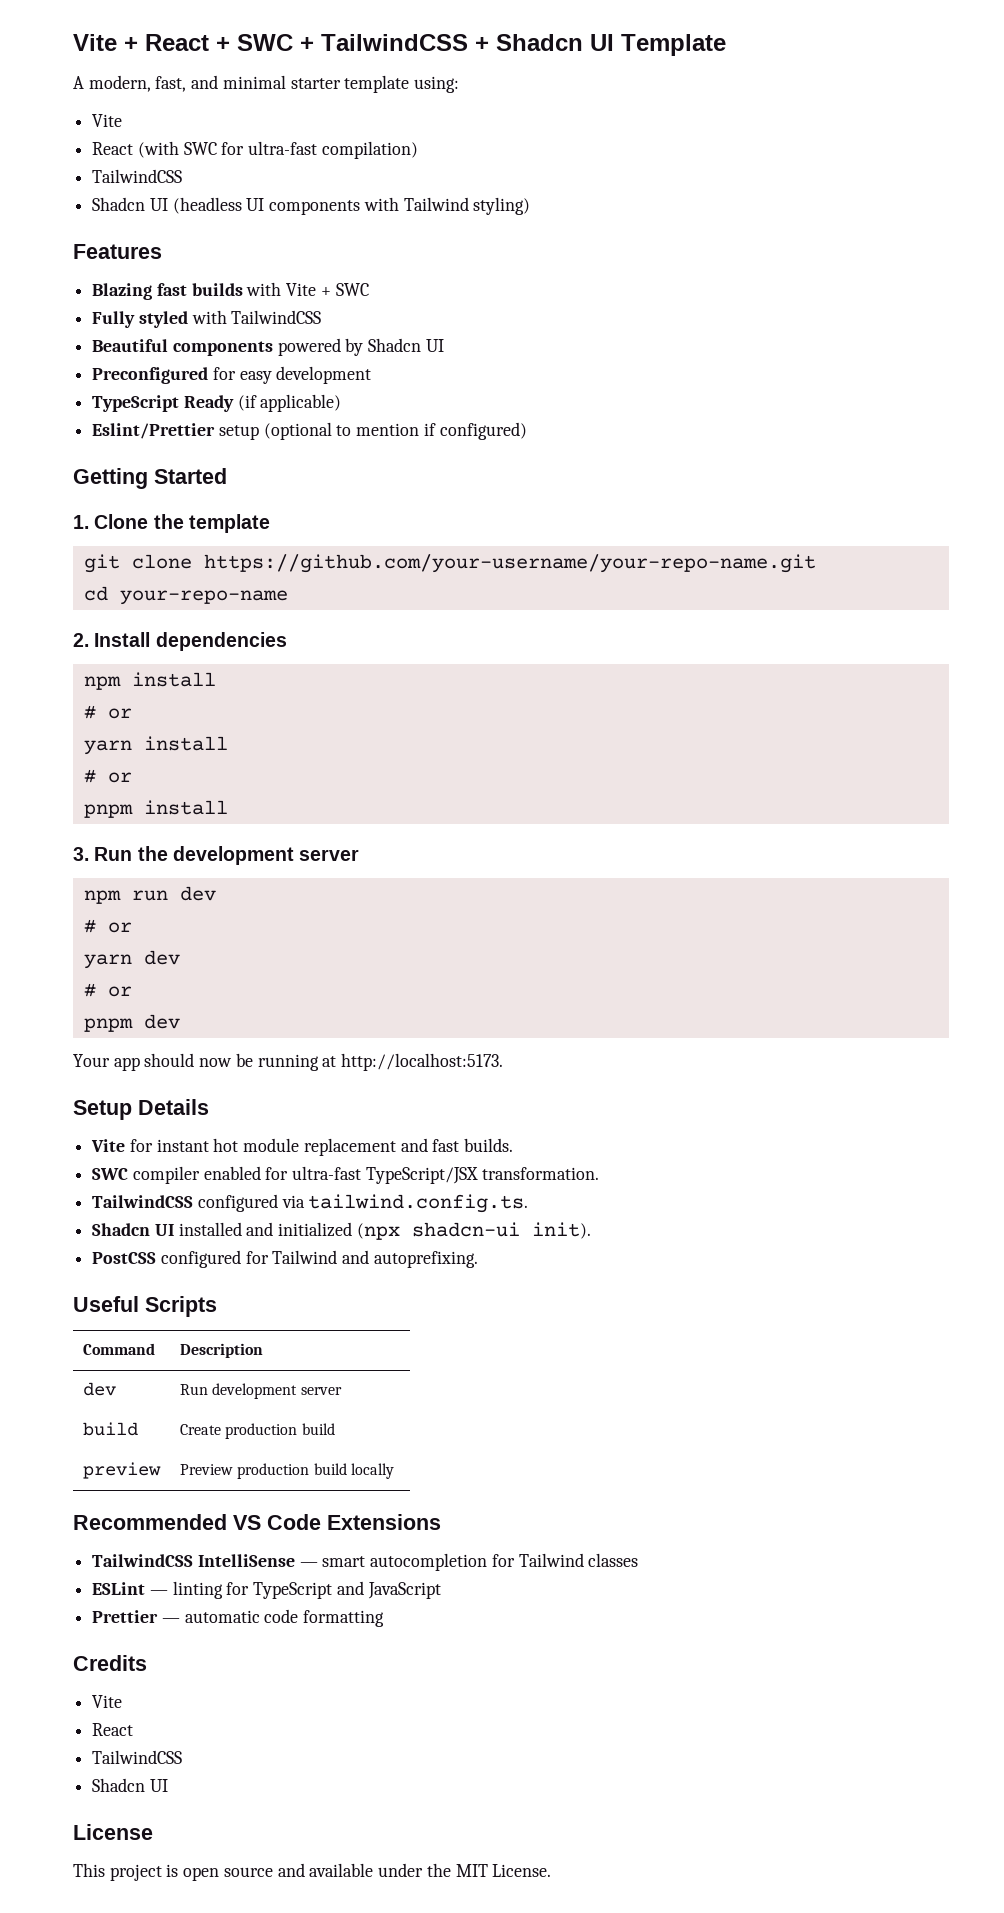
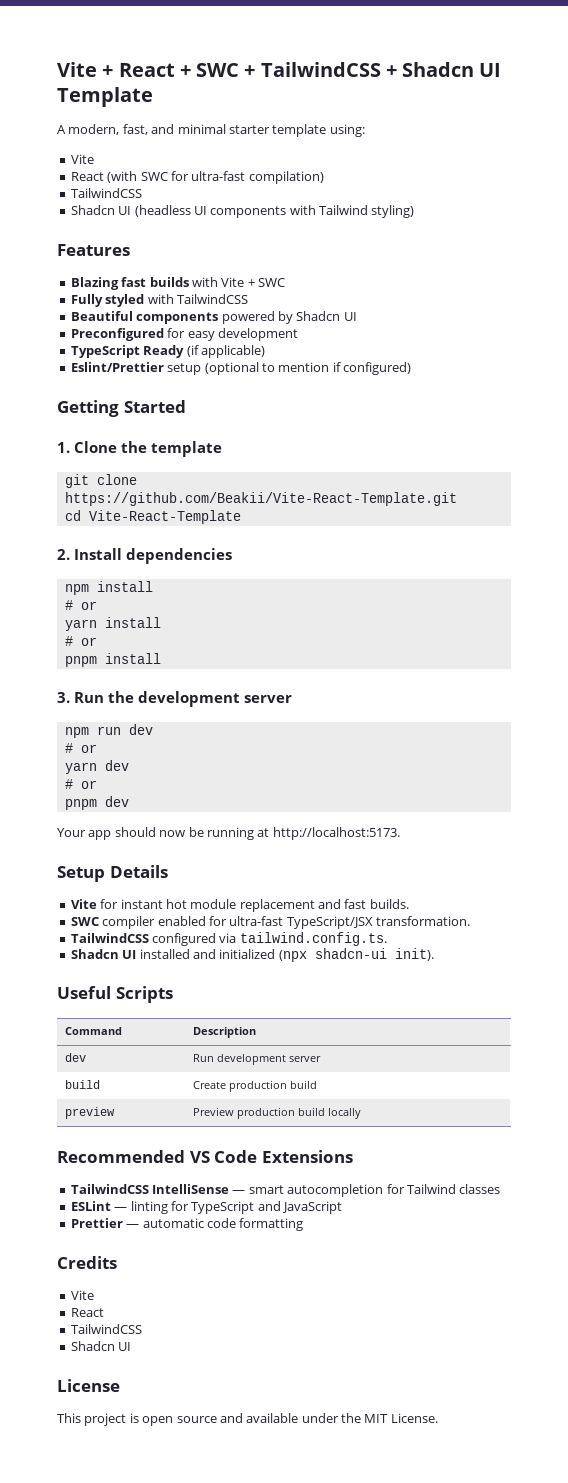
[203,554,816,573] https://github.com/your-username/your-repo-name.git -> [64,492,457,506] https://github.com/Beakii/Vite-React-Template.git
[119,590,288,605] your-repo-name -> [88,510,241,524] Vite-React-Template
[92,1250,478,1268] // PostCSS configured for Tailwind and autoprefixing. -> (434, 954) none

